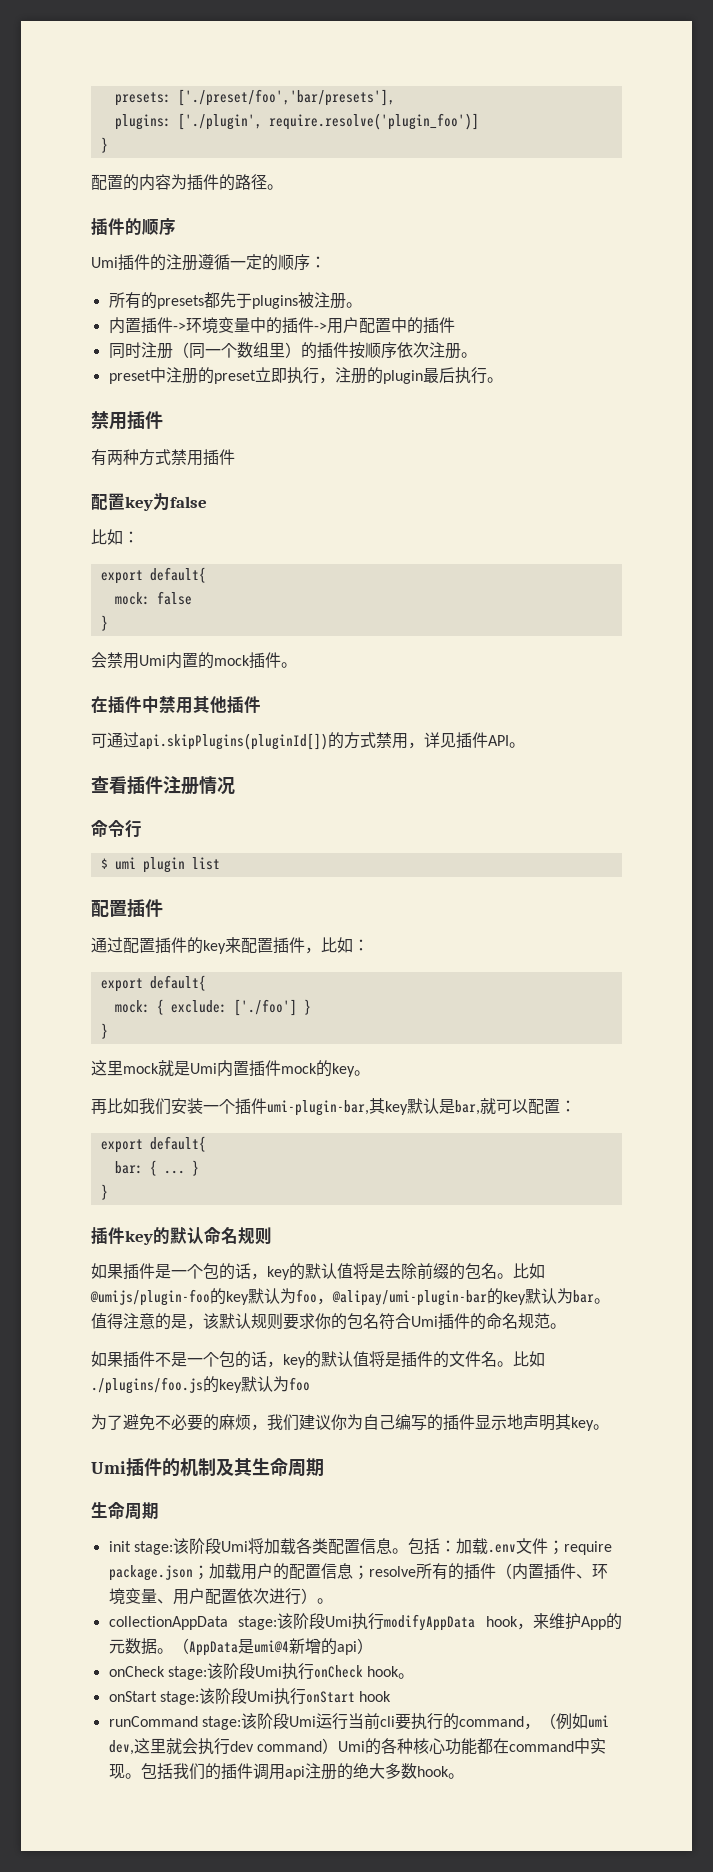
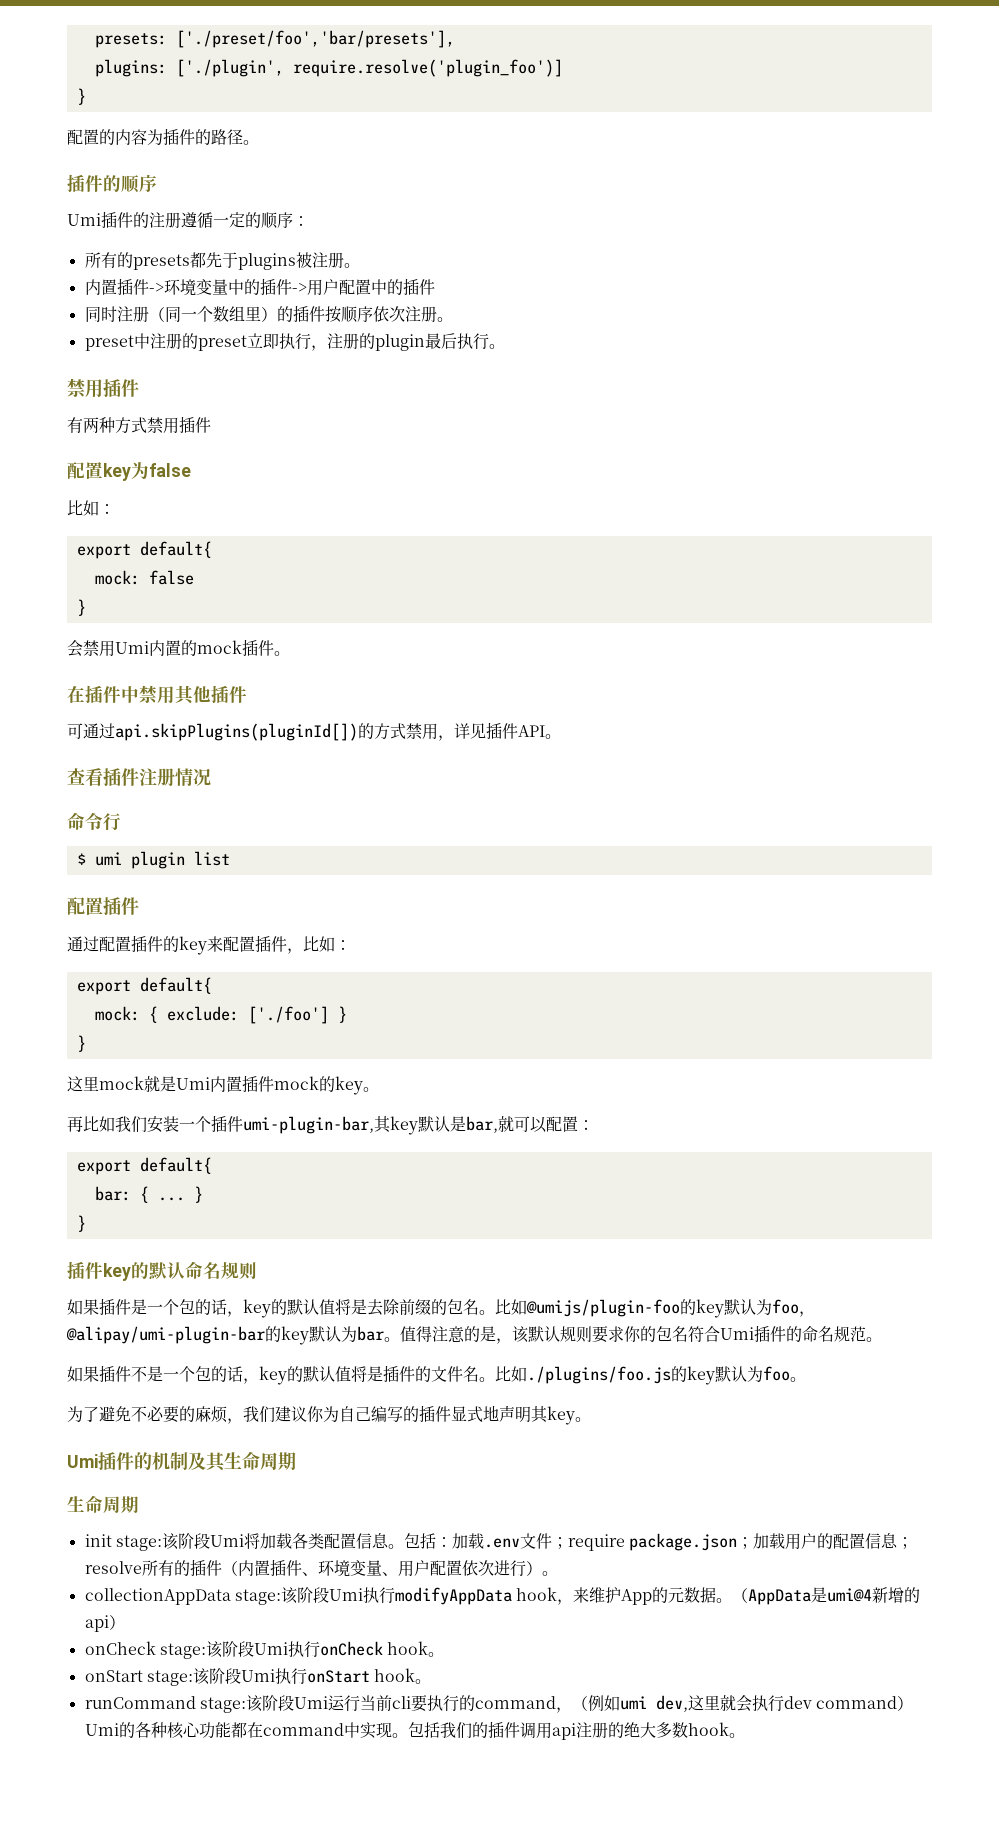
(310, 1384) none -> [790,1377,806,1382] 。
[491,1415,507,1430] 示 -> [467,1406,483,1422] 式
(392, 1696) none -> [415,1679,432,1684] 。

